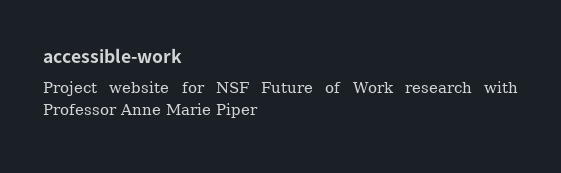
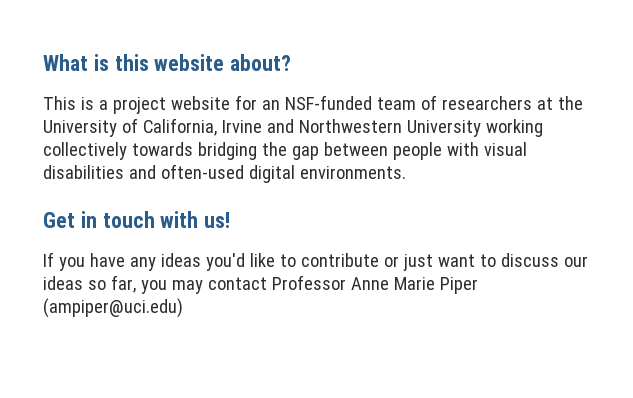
[43,48,182,63] [43,81,518,96] accessible-work // Project website for NSF Future of Work research with -> [43,54,292,71] [43,95,583,114] [43,118,543,137] [43,142,527,160] [43,164,406,183] [43,211,231,228] [43,252,588,271] [43,275,267,294] What is this website about? // This is a project website for an NSF-funded team of researchers at the University of California, Irvine and Northwestern University working collectively towards bridging the gap between people with visual disabilities and often-used digital environments. // Get in touch with us! // If you have any ideas you'd like to contribute or just want to discuss our ideas so far, you may contact
(258, 110) none -> [43,298,183,318] (ampiper@uci.edu)

